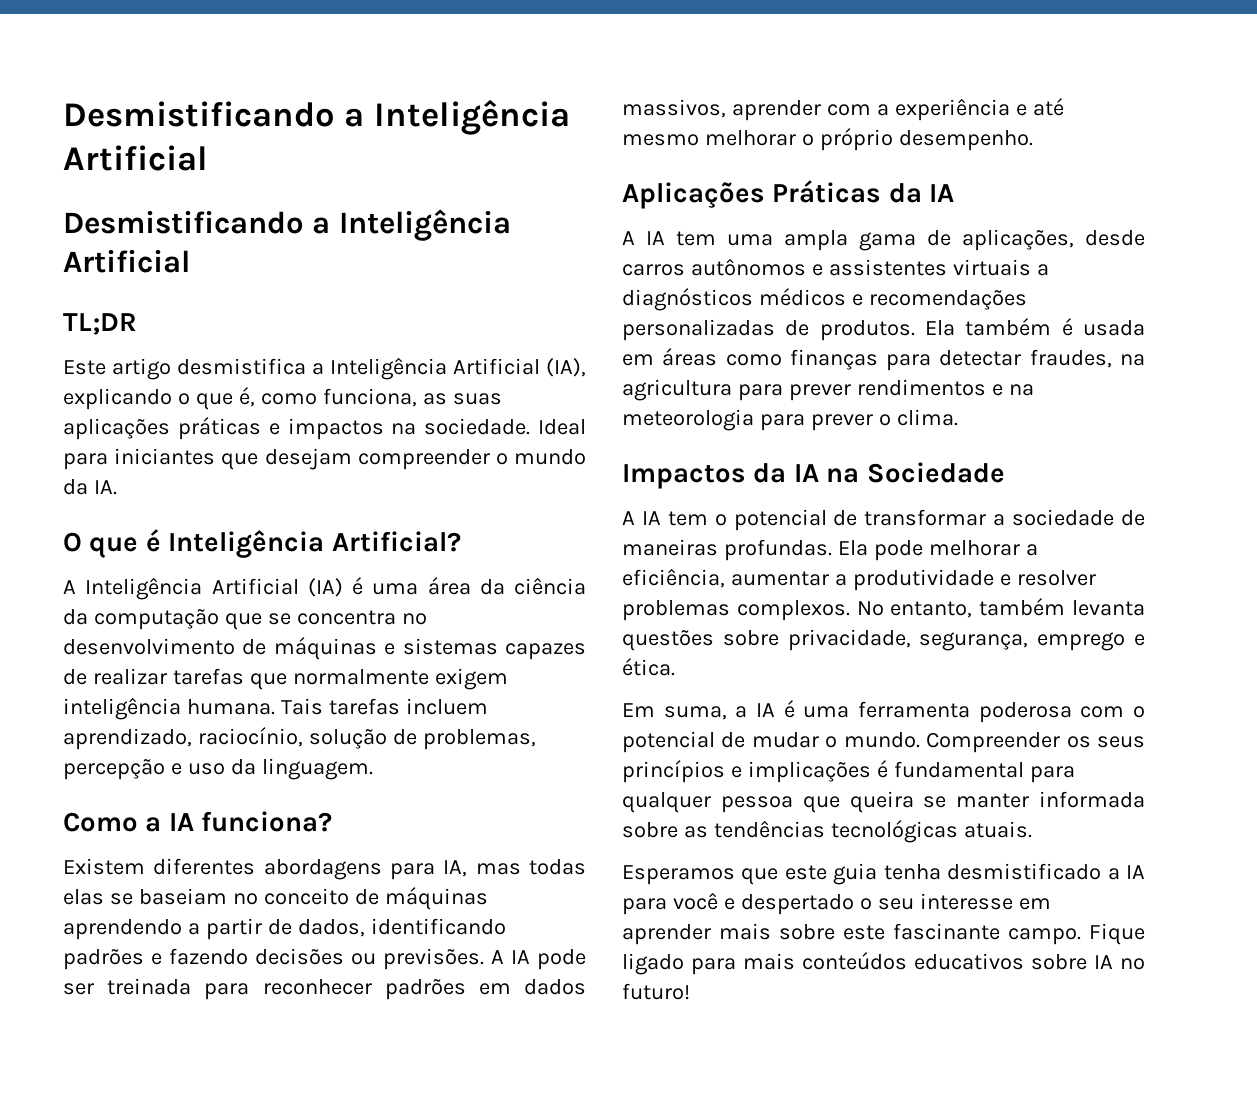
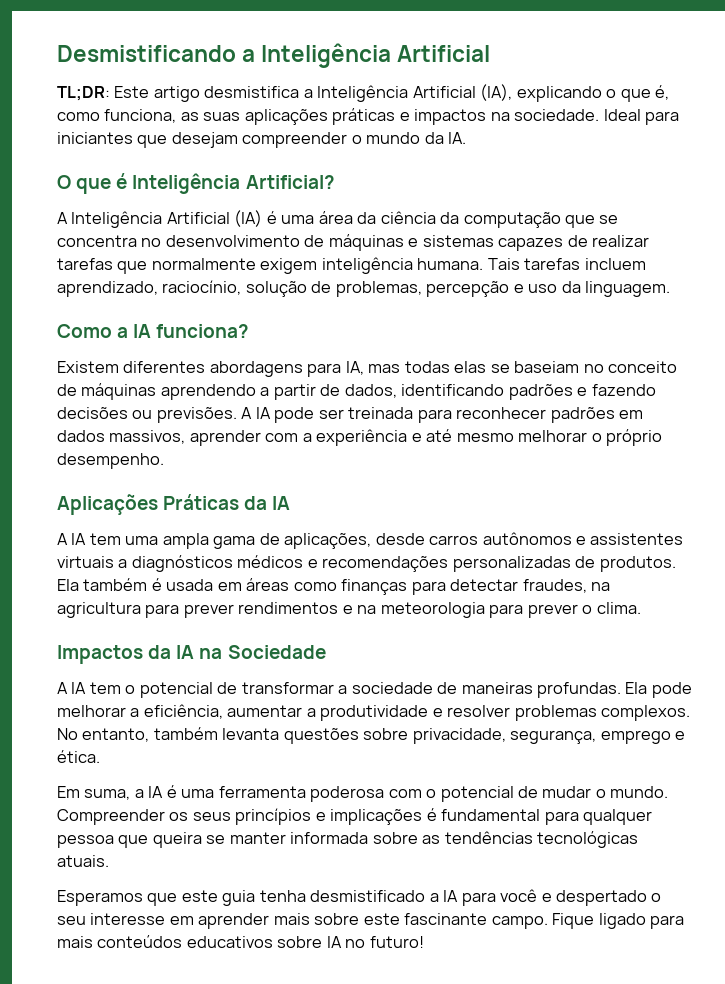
[63,99,570,135] [63,145,208,171] [63,209,511,241] [63,249,190,273] [63,313,137,335] Desmistificando a Inteligência Artificial // Desmistificando a Inteligência Artificial // TL;DR // -> [57,43,491,68] [57,86,110,101] Desmistificando a Inteligência Artificial // TL;DR:

